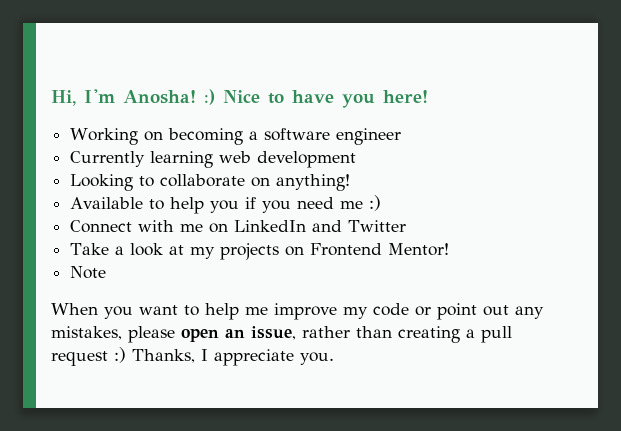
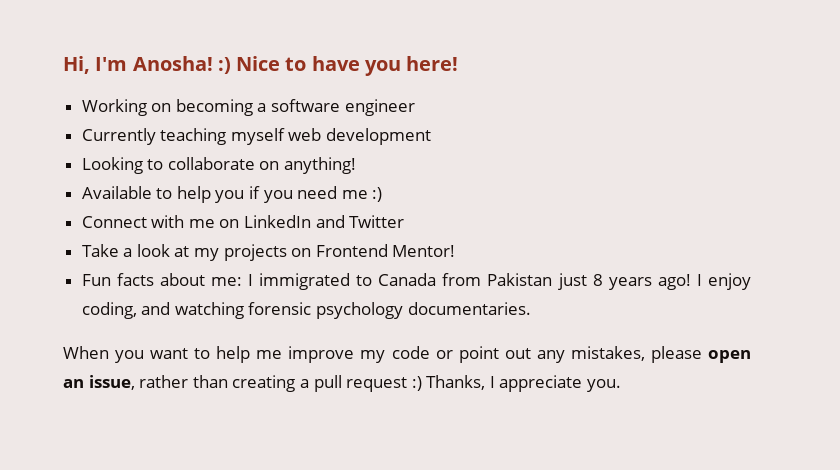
[150,151,214,168] learning -> [160,128,285,145] teaching myself
[70,266,107,279] Note -> [81,273,752,290] [81,302,531,319] Fun facts about me: I immigrated to Canada from Pakistan just 8 years ago! I enjoy coding, and watching forensic psychology documentaries.

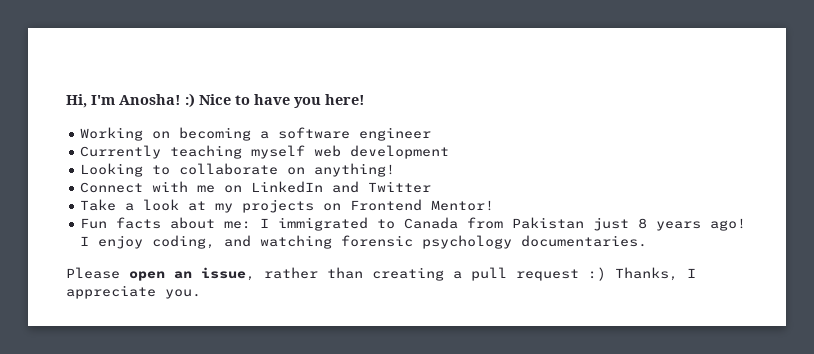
[81,186,383,203] // Available to help you if you need me :) -> (396, 170) none
[63,346,702,363] When you want to help me improve my code or point out any mistakes, please -> [66,267,120,279] Please

